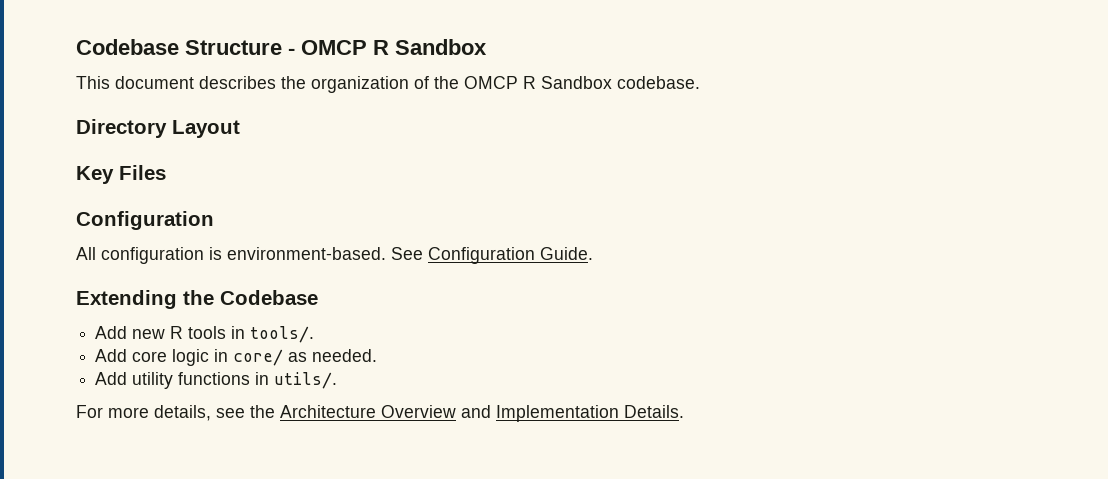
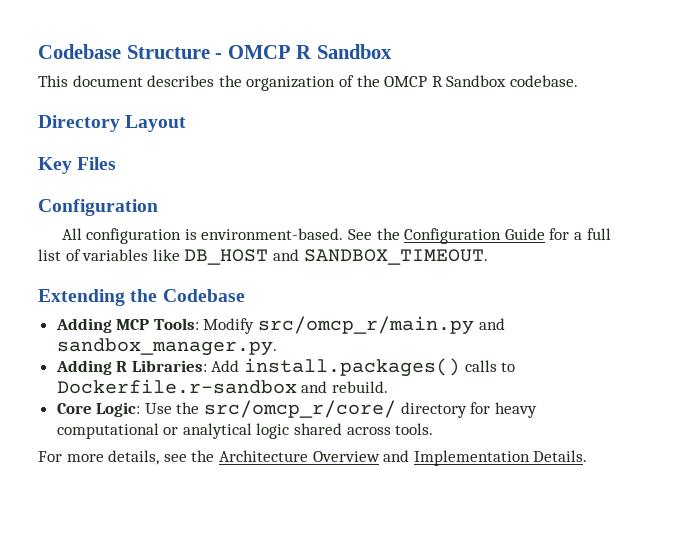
[428,247,593,264] [76,290,318,309] [95,326,315,343] [95,349,378,366] [95,372,338,389] Configuration Guide. // Extending the Codebase // Add new R tools in tools/. // Add core logic in core/ as needed. // Add utility functions in utils/. -> [376,228,611,244] [38,249,488,265] [38,289,245,306] [55,316,505,335] [56,338,277,356] [55,358,516,377] [56,379,388,394] [56,400,537,418] [56,423,434,439] the Configuration Guide for a full list of variables like DB_HOST and SANDBOX_TIMEOUT. // Extending the Codebase // Adding MCP Tools: Modify src/omcp_r/main.py and sandbox_manager.py. // Adding R Libraries: Add install.packages() calls to Dockerfile.r-sandbox and rebuild. // Core Logic: Use the src/omcp_r/core/ directory for heavy computational or analytical logic shared across tools.

